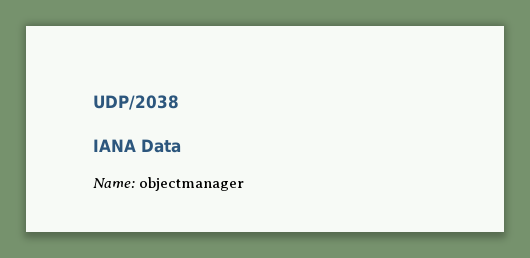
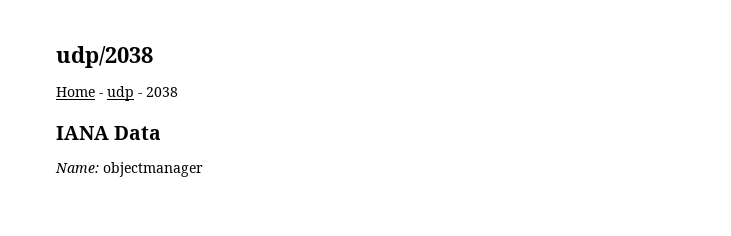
[93,95,179,110] UDP/2038 -> [56,46,153,68] [56,86,178,101] udp/2038 // Home - udp - 2038

